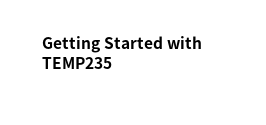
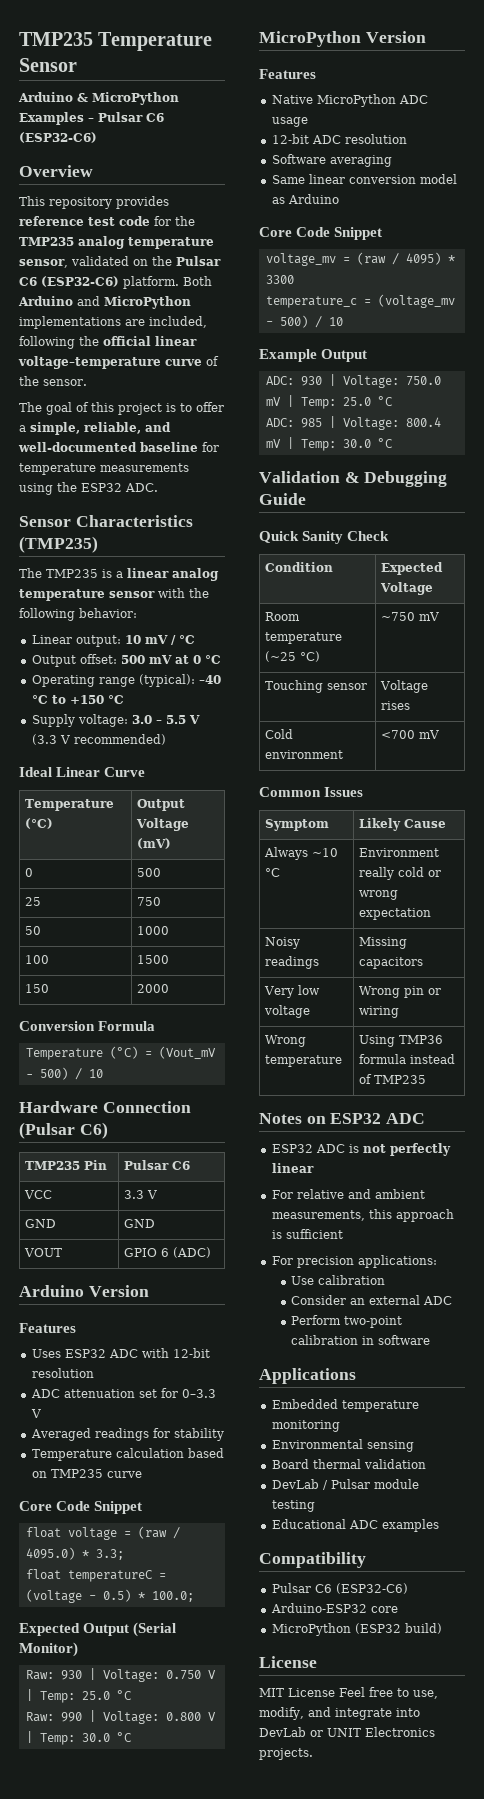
[42,36,203,53] [42,57,112,69] Getting Started with TEMP235 -> [19,32,213,51] [19,58,77,72] [18,92,179,105] [19,112,164,125] [19,132,97,143] [19,165,93,177] [19,196,169,209] [19,216,195,226] [19,236,214,249] [19,256,221,268] [19,276,212,289] [18,296,191,309] [19,316,207,329] [19,336,197,349] [18,356,219,369] [19,376,87,386] [19,402,224,415] [19,422,171,435] [18,442,219,452] [19,463,189,475] [19,482,158,495] [19,515,193,527] [19,536,98,553] [19,568,219,581] [19,588,209,601] [19,608,137,621] [31,635,195,647] [31,654,221,667] [31,674,221,687] [31,695,124,704] [31,714,200,727] [31,734,166,745] [19,767,146,777] [25,799,115,811] [25,818,54,829] [137,799,186,811] [136,818,190,831] [137,838,172,849] [25,868,34,877] [137,868,162,877] [25,897,42,906] [137,897,162,906] [25,926,42,935] [137,926,170,935] [25,955,50,964] [137,955,170,964] [25,984,50,993] [137,984,170,993] [19,1021,156,1031] [25,1046,216,1060] [25,1067,103,1080] [19,1101,191,1113] [19,1122,108,1139] [25,1160,108,1170] [124,1160,191,1170] [24,1190,53,1199] [124,1190,158,1199] [25,1219,57,1228] [124,1219,156,1228] [24,1248,63,1257] [124,1247,212,1258] [19,1285,149,1297] [19,1323,76,1333] [31,1348,210,1358] [31,1368,94,1378] [30,1388,216,1398] [30,1409,41,1418] [30,1428,224,1441] [31,1448,224,1461] [31,1469,142,1478] [19,1501,143,1514] [25,1526,180,1540] [25,1547,124,1560] [25,1569,166,1582] [25,1589,194,1603] [19,1622,177,1637] [19,1642,78,1657] [25,1668,216,1682] [25,1689,131,1703] [25,1710,216,1724] [25,1731,131,1745] [259,31,426,47] [259,69,316,79] [271,94,428,107] [271,117,308,127] [271,134,407,144] [271,154,392,167] [271,174,457,184] [271,194,339,204] [259,227,383,240] [265,252,455,266] [265,275,294,284] [265,294,455,308] [265,315,343,328] [259,349,368,362] [265,374,441,388] [265,395,392,409] [265,416,441,430] [265,437,392,451] [259,471,448,487] [259,493,306,505] [259,531,390,544] [265,562,334,572] [381,562,444,575] [380,582,434,595] [265,612,301,621] [265,632,343,644] [265,651,321,662] [381,612,440,621] [265,680,368,693] [380,680,429,693] [381,701,411,710] [265,729,294,739] [265,750,344,759] [381,730,440,739] [259,787,364,797] [265,819,330,831] [359,818,447,831] [264,847,339,860] [265,868,281,877] [359,848,440,857] [359,867,442,880] [359,890,399,900] [359,908,432,920] [265,937,301,949] [265,956,320,969] [359,937,408,949] [359,957,424,969] [264,985,321,998] [264,1005,311,1018] [359,986,442,998] [359,1006,400,1018] [265,1035,307,1047] [265,1055,343,1067] [359,1035,444,1047] [359,1054,456,1064] [359,1074,427,1084] [259,1113,426,1124] [271,1143,451,1156] [271,1163,314,1173] [271,1189,425,1199] [271,1209,454,1222] [271,1229,343,1239] [271,1255,437,1268] [291,1275,386,1285] [291,1295,453,1305] [291,1315,403,1328] [291,1335,431,1345] [259,1368,356,1384] [271,1399,419,1412] [271,1420,340,1432] [271,1439,414,1452] [271,1459,426,1469] [271,1479,419,1490] [271,1500,315,1512] [271,1519,439,1532] [259,1552,366,1568] [271,1583,408,1594] [270,1603,398,1613] [271,1623,442,1636] [259,1656,317,1668] [259,1687,438,1699] [259,1707,420,1720] [259,1727,435,1737] [259,1748,313,1760] TMP235 Temperature Sensor // Arduino & MicroPython Examples – Pulsar C6 (ESP32-C6) // Overview // This repository provides reference test code for the TMP235 analog temperature sensor, validated on the Pulsar C6 (ESP32-C6) platform. Both Arduino and MicroPython implementations are included, following the official linear voltage–temperature curve of the sensor. // The goal of this project is to offer a simple, reliable, and well-documented baseline for temperature measurements using the ESP32 ADC. // Sensor Characteristics (TMP235) // The TMP235 is a linear analog temperature sensor with the following behavior: // Linear output: 10 mV / °C // Output offset: 500 mV at 0 °C // Operating range (typical): –40 °C to +150 °C // Supply voltage: 3.0 – 5.5 V (3.3 V recommended) // Ideal Linear Curve // Temperature (°C) | Output Voltage (mV) // 0 | 500 // 25 | 750 // 50 | 1000 // 100 | 1500 // 150 | 2000 // Conversion Formula // Temperature (°C) = (Vout_mV − 500) / 10 // Hardware Connection (Pulsar C6) // TMP235 Pin | Pulsar C6 // VCC | 3.3 V // GND | GND // VOUT | GPIO 6 (ADC) // Arduino Version // Features // Uses ESP32 ADC with 12-bit resolution // ADC attenuation set for 0–3.3 V // Averaged readings for stability // Temperature calculation based on TMP235 curve // Core Code Snippet // float voltage = (raw / 4095.0) * 3.3; // float temperatureC = (voltage - 0.5) * 100.0; // Expected Output (Serial Monitor) // Raw: 930 | Voltage: 0.750 V | Temp: 25.0 °C // Raw: 990 | Voltage: 0.800 V | Temp: 30.0 °C // MicroPython Version // Features // Native MicroPython ADC usage // 12-bit ADC resolution // Software averaging // Same linear conversion model as Arduino // Core Code Snippet // voltage_mv = (raw / 4095) * 3300 // temperature_c = (voltage_mv - 500) / 10 // Example Output // ADC: 930 | Voltage: 750.0 mV | Temp: 25.0 °C // ADC: 985 | Voltage: 800.4 mV | Temp: 30.0 °C // Validation & Debugging Guide // Quick Sanity Check // Condition | Expected Voltage // Room temperature (~25 °C) | ~750 mV // Touching sensor | Voltage rises // Cold environment | <700 mV // Common Issues // Symptom | Likely Cause // Always ~10 °C | Environment really cold or wrong expectation // Noisy readings | Missing capacitors // Very low voltage | Wrong pin or wiring // Wrong temperature | Using TMP36 formula instead of TMP235 // Notes on ESP32 ADC // ESP32 ADC is not perfectly linear // For relative and ambient measurements, this approach is sufficient // For precision applications: // Use calibration // Consider an external ADC // Perform two-point calibration in software // Applications // Embedded temperature monitoring // Environmental sensing // Board thermal validation // DevLab / Pulsar module testing // Educational ADC examples // Compatibility // Pulsar C6 (ESP32-C6) // Arduino-ESP32 core // MicroPython (ESP32 build) // License // MIT License Feel free to use, modify, and integrate into DevLab or UNIT Electronics projects.

